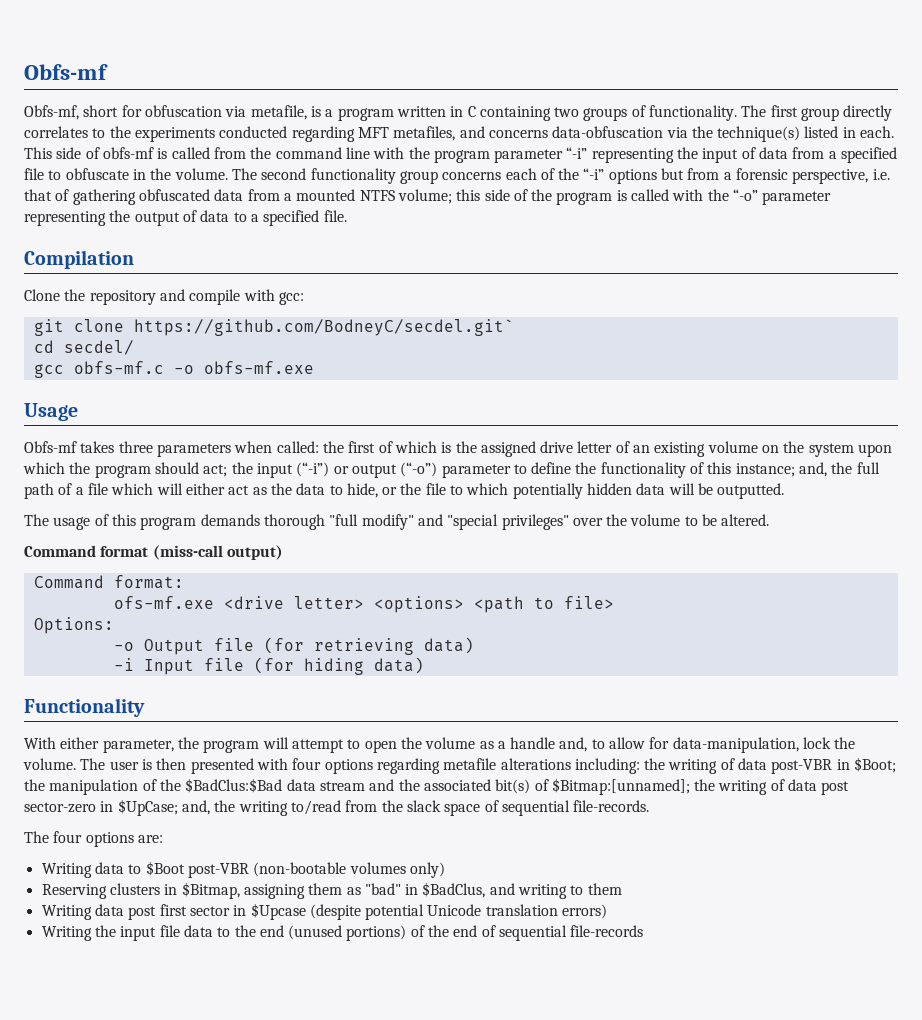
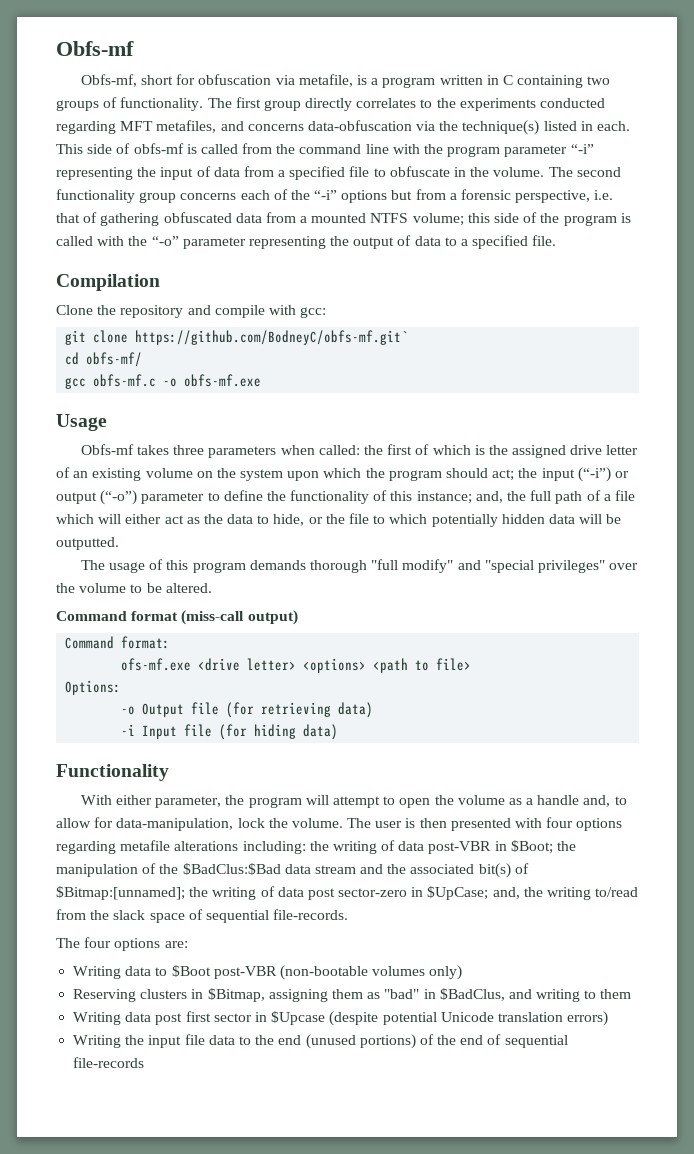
[133,319,514,336] https://github.com/BodneyC/secdel.git` -> [135,330,409,345] https://github.com/BodneyC/obfs-mf.git`
[63,340,134,355] secdel/ -> [86,352,143,367] obfs-mf/

